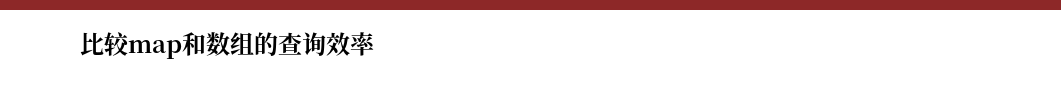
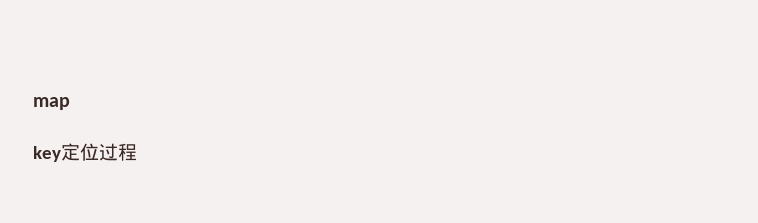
[80,32,130,56] 比较 -> (33, 103) none
[182,32,375,56] 和数组的查询效率 -> [33,143,137,162] // key定位过程

